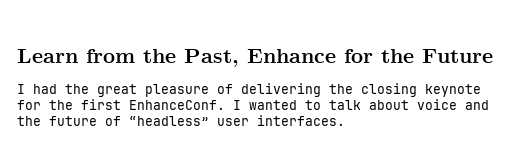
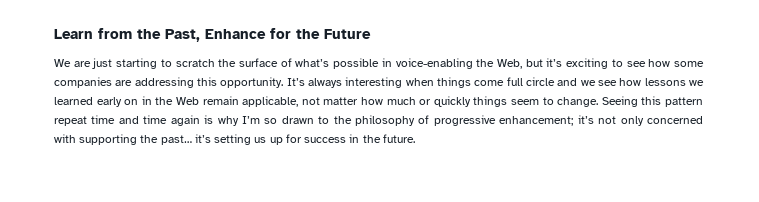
[17,83,481,97] [17,99,489,110] [17,115,345,126] I had the great pleasure of delivering the closing keynote for the first EnhanceConf. I wanted to talk about voice and the future of “headless” user interfaces. -> [54,58,704,69] [54,77,705,88] [54,96,704,107] [54,115,703,126] [54,134,415,145] We are just starting to scratch the surface of what’s possible in voice-enabling the Web, but it’s exciting to see how some companies are addressing this opportunity. It’s always interesting when things come full circle and we see how lessons we learned early on in the Web remain applicable, not matter how much or quickly things seem to change. Seeing this pattern repeat time and time again is why I’m so drawn to the philosophy of progressive enhancement; it’s not only concerned with supporting the past… it’s setting us up for success in the future.

